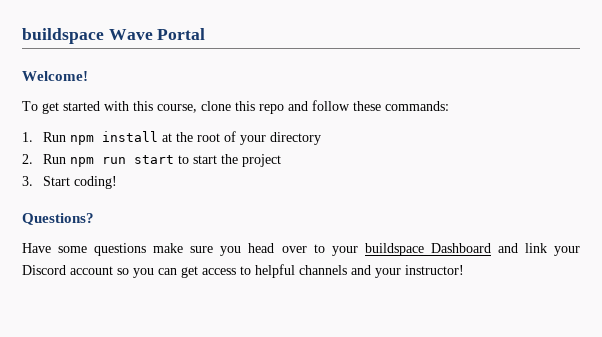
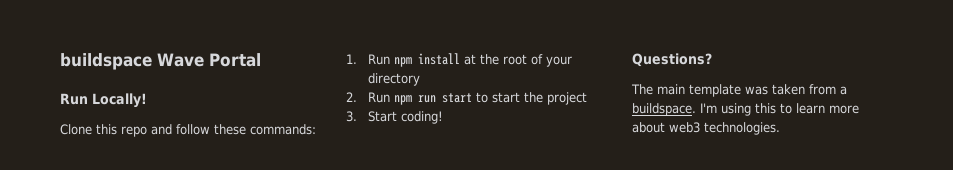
[22,71,88,81] [22,101,231,114] Welcome! // To get started with this course, clone -> [60,93,147,108] [60,124,92,135] Run Locally! // Clone
[22,243,580,256] [22,264,464,278] Have some questions make sure you head over to your buildspace Dashboard and link your Discord account so you can get access to helpful channels and your instructor! -> [631,84,847,97] [632,103,859,116] [632,122,780,135] The main template was taken from a buildspace. I'm using this to learn more about web3 technologies.

